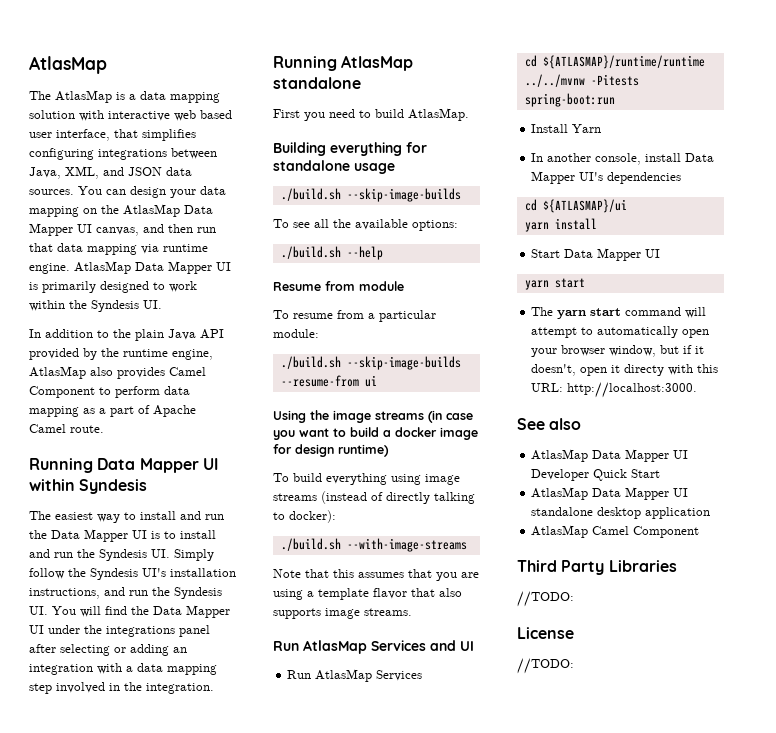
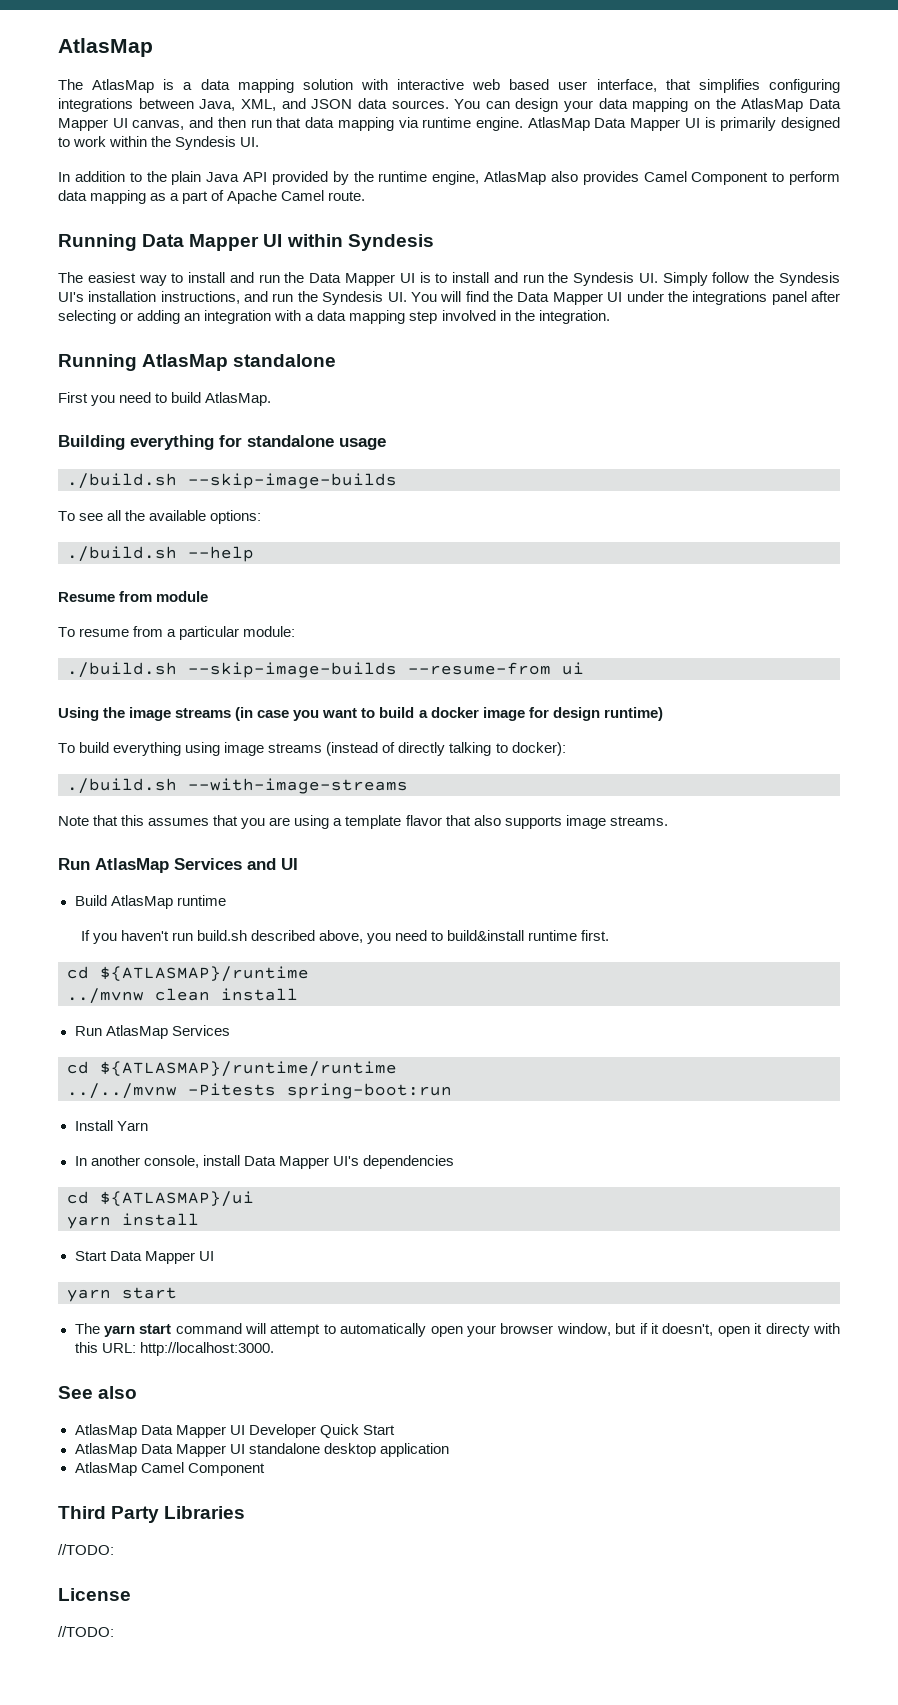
(474, 646) none -> [74,895,226,909] [80,930,610,944] [67,966,309,982] [67,988,298,1004] // Build AtlasMap runtime // If you haven't run build.sh described above, you need to build&install runtime first. // cd ${ATLASMAP}/runtime // ../mvnw clean install

